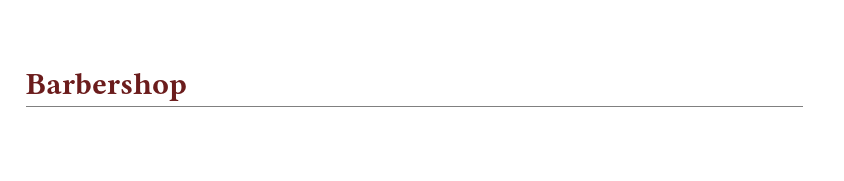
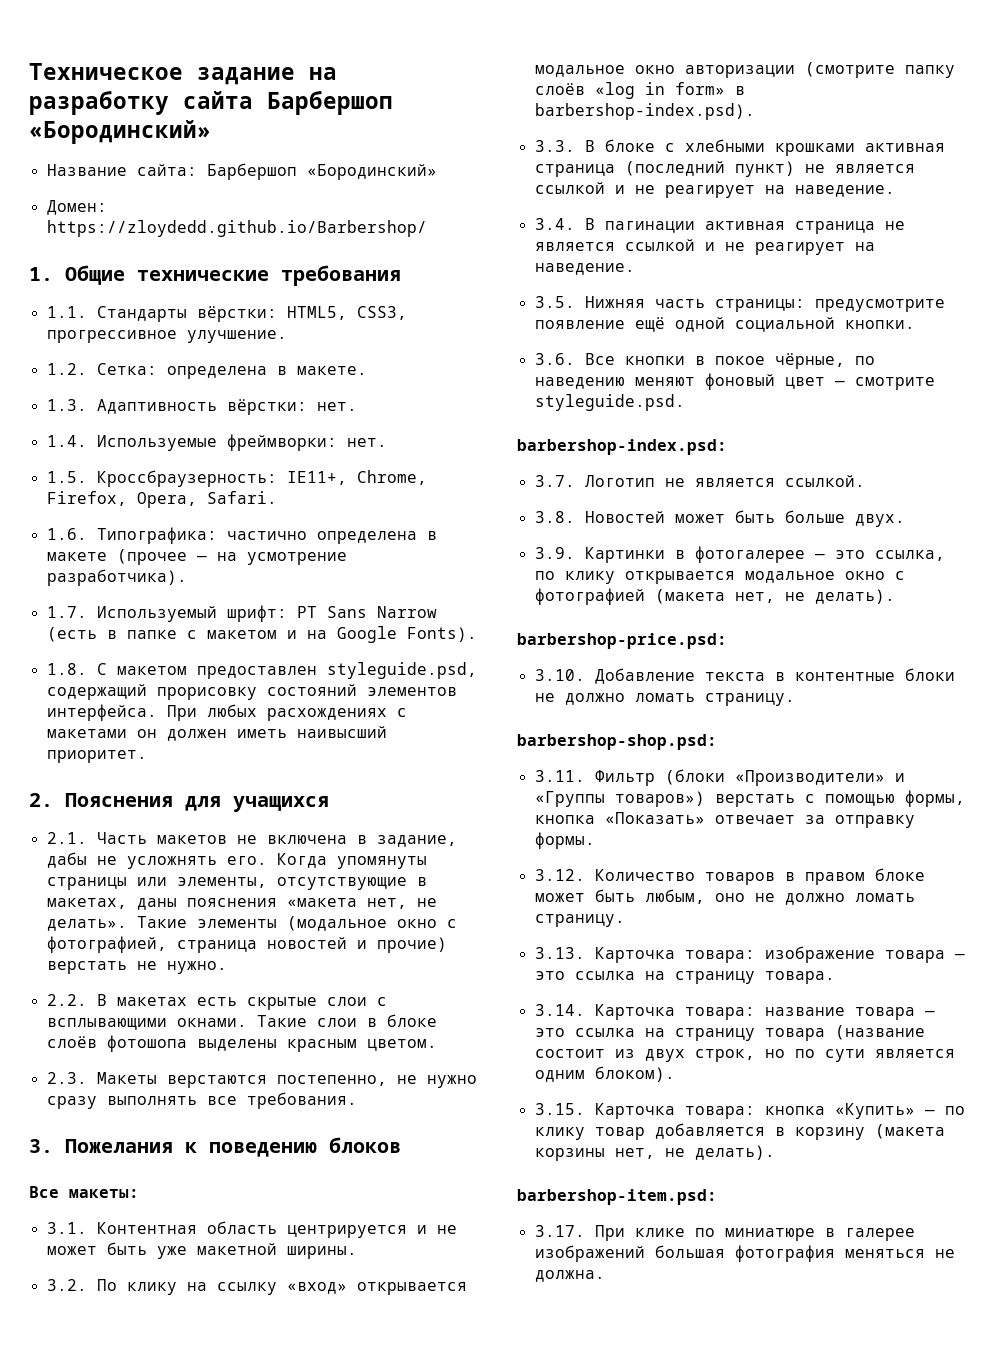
[26,73,187,101] Barbershop -> [29,63,337,85] [29,91,393,115] [29,120,211,144] [46,163,437,180] [46,200,107,215] [46,220,427,237] [29,265,401,286] [46,306,407,322] [46,330,287,343] [46,363,367,379] [46,399,357,415] [46,434,387,451] [46,470,427,487] [46,491,277,508] [46,527,437,544] [46,549,347,565] [46,569,187,586] [46,605,437,622] [46,626,477,643] [46,662,477,679] [46,684,457,700] [46,704,407,721] [46,726,387,741] [46,750,147,763] [29,793,329,812] [46,832,457,847] [46,852,427,869] [46,877,427,890] [46,898,437,910] [46,916,457,931] [46,936,447,953] [46,961,227,974] [46,994,387,1010] [46,1014,437,1030] [46,1035,437,1052] [46,1072,477,1088] [46,1092,357,1109] [29,1137,401,1157] [29,1186,139,1198] [46,1221,457,1238] [46,1242,357,1259] [46,1279,467,1295] [534,62,955,78] [534,82,745,99] [534,103,755,120] [534,139,945,156] [534,161,915,177] [534,182,895,198] [534,218,905,234] [534,239,875,255] [534,263,635,275] [534,296,945,312] [534,317,915,332] [534,353,875,369] [534,373,935,390] [534,394,685,411] [517,439,727,455] [534,475,865,487] [534,510,905,527] [534,546,945,563] [534,571,905,584] [534,588,895,605] [517,633,727,649] [534,668,955,684] [534,693,795,706] [517,734,717,750] [534,769,905,786] [534,790,965,807] [534,812,915,828] [534,832,595,849] [534,868,925,885] [534,889,915,905] [534,914,625,927] [534,946,965,963] [534,971,835,984] [534,1004,935,1020] [534,1025,925,1041] [534,1049,955,1062] [534,1066,675,1082] [534,1103,965,1119] [534,1123,945,1140] [534,1145,775,1161] [517,1189,717,1205] [534,1225,915,1241] [534,1245,955,1262] [534,1270,605,1282] Техническое задание на разработку сайта Барбершоп «Бородинский» // Название сайта: Барбершоп «Бородинский» // Домен: https://zloydedd.github.io/Barbershop/ // 1. Общие технические требования // 1.1. Стандарты вёрстки: HTML5, CSS3, прогрессивное улучшение. // 1.2. Сетка: определена в макете. // 1.3. Адаптивность вёрстки: нет. // 1.4. Используемые фреймворки: нет. // 1.5. Кроссбраузерность: IE11+, Chrome, Firefox, Opera, Safari. // 1.6. Типографика: частично определена в макете (прочее — на усмотрение разработчика). // 1.7. Используемый шрифт: PT Sans Narrow (есть в папке с макетом и на Google Fonts). // 1.8. С макетом предоставлен styleguide.psd, содержащий прорисовку состояний элементов интерфейса. При любых расхождениях с макетами он должен иметь наивысший приоритет. // 2. Пояснения для учащихся // 2.1. Часть макетов не включена в задание, дабы не усложнять его. Когда упомянуты страницы или элементы, отсутствующие в макетах, даны пояснения «макета нет, не делать». Такие элементы (модальное окно с фотографией, страница новостей и прочие) верстать не нужно. // 2.2. В макетах есть скрытые слои с всплывающими окнами. Такие слои в блоке слоёв фотошопа выделены красным цветом. // 2.3. Макеты верстаются постепенно, не нужно сразу выполнять все требования. // 3. Пожелания к поведению блоков // Все макеты: // 3.1. Контентная область центрируется и не может быть уже макетной ширины. // 3.2. По клику на ссылку «вход» открывается модальное окно авторизации (смотрите папку слоёв «log in form» в barbershop-index.psd). // 3.3. В блоке с хлебными крошками активная страница (последний пункт) не является ссылкой и не реагирует на наведение. // 3.4. В пагинации активная страница не является ссылкой и не реагирует на наведение. // 3.5. Нижняя часть страницы: предусмотрите появление ещё одной социальной кнопки. // 3.6. Все кнопки в покое чёрные, по наведению меняют фоновый цвет — смотрите styleguide.psd. // barbershop-index.psd: // 3.7. Логотип не является ссылкой. // 3.8. Новостей может быть больше двух. // 3.9. Картинки в фотогалерее — это ссылка, по клику открывается модальное окно с фотографией (макета нет, не делать). // barbershop-price.psd: // 3.10. Добавление текста в контентные блоки не должно ломать страницу. // barbershop-shop.psd: // 3.11. Фильтр (блоки «Производители» и «Группы товаров») верстать с помощью формы, кнопка «Показать» отвечает за отправку формы. // 3.12. Количество товаров в правом блоке может быть любым, оно не должно ломать страницу. // 3.13. Карточка товара: изображение товара — это ссылка на страницу товара. // 3.14. Карточка товара: название товара — это ссылка на страницу товара (название состоит из двух строк, но по сути является одним блоком). // 3.15. Карточка товара: кнопка «Купить» — по клику товар добавляется в корзину (макета корзины нет, не делать). // barbershop-item.psd: // 3.17. При клике по миниатюре в галерее изображений большая фотография меняться не должна.

